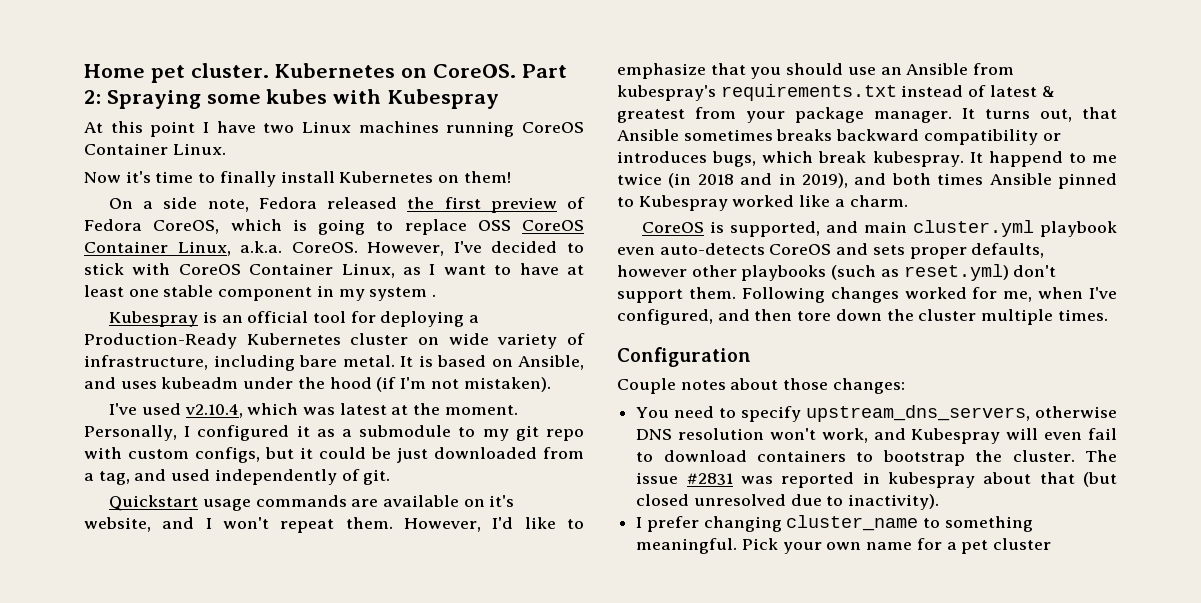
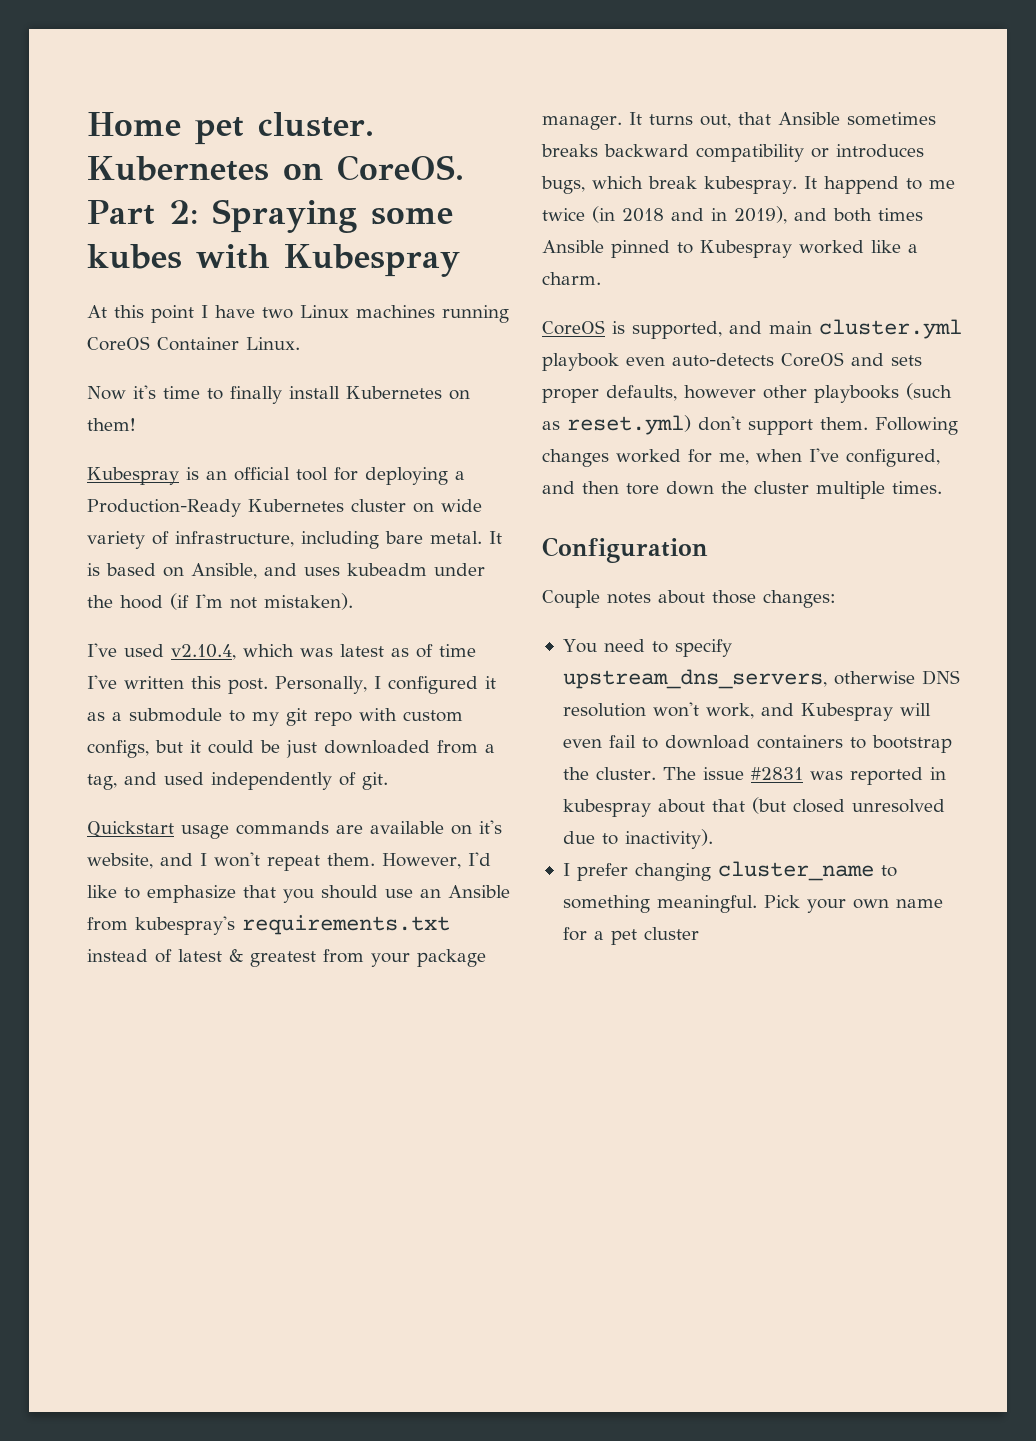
[109,197,585,213] [84,219,584,235] [84,241,584,256] [84,263,584,278] [84,285,437,301] // On a side note, Fedora released the first preview of Fedora CoreOS, which is going to replace OSS CoreOS Container Linux, a.k.a. CoreOS. However, I've decided to stick with CoreOS Container Linux, as I want to have at least one stable component in my system . -> (136, 424) none
[391,403,518,415] at the moment. -> [391,644,476,658] [87,675,268,694] as of time I've written this post.

